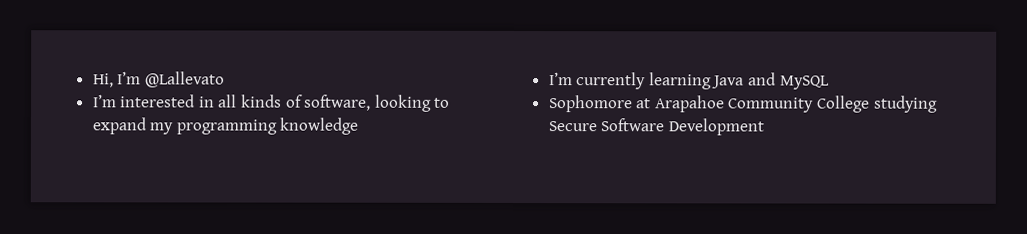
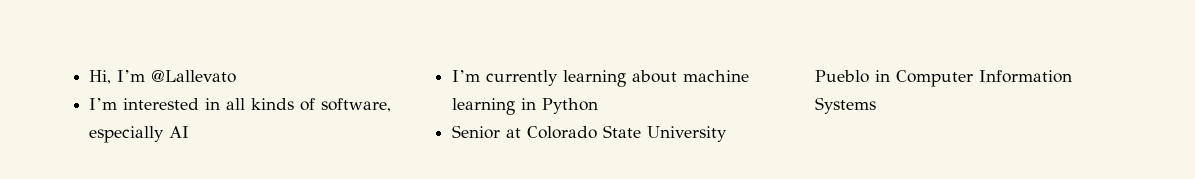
[374,94,451,112] [91,117,359,135] [548,72,830,90] [548,95,938,113] [547,118,764,136] looking to expand my programming knowledge // I’m currently learning Java and MySQL // Sophomore at Arapahoe Community College studying Secure Software Development -> [89,126,190,143] [452,70,750,87] [452,98,599,115] [452,125,728,142] [815,70,1073,87] [815,97,877,114] especially AI // I’m currently learning about machine learning in Python // Senior at Colorado State University Pueblo in Computer Information Systems

